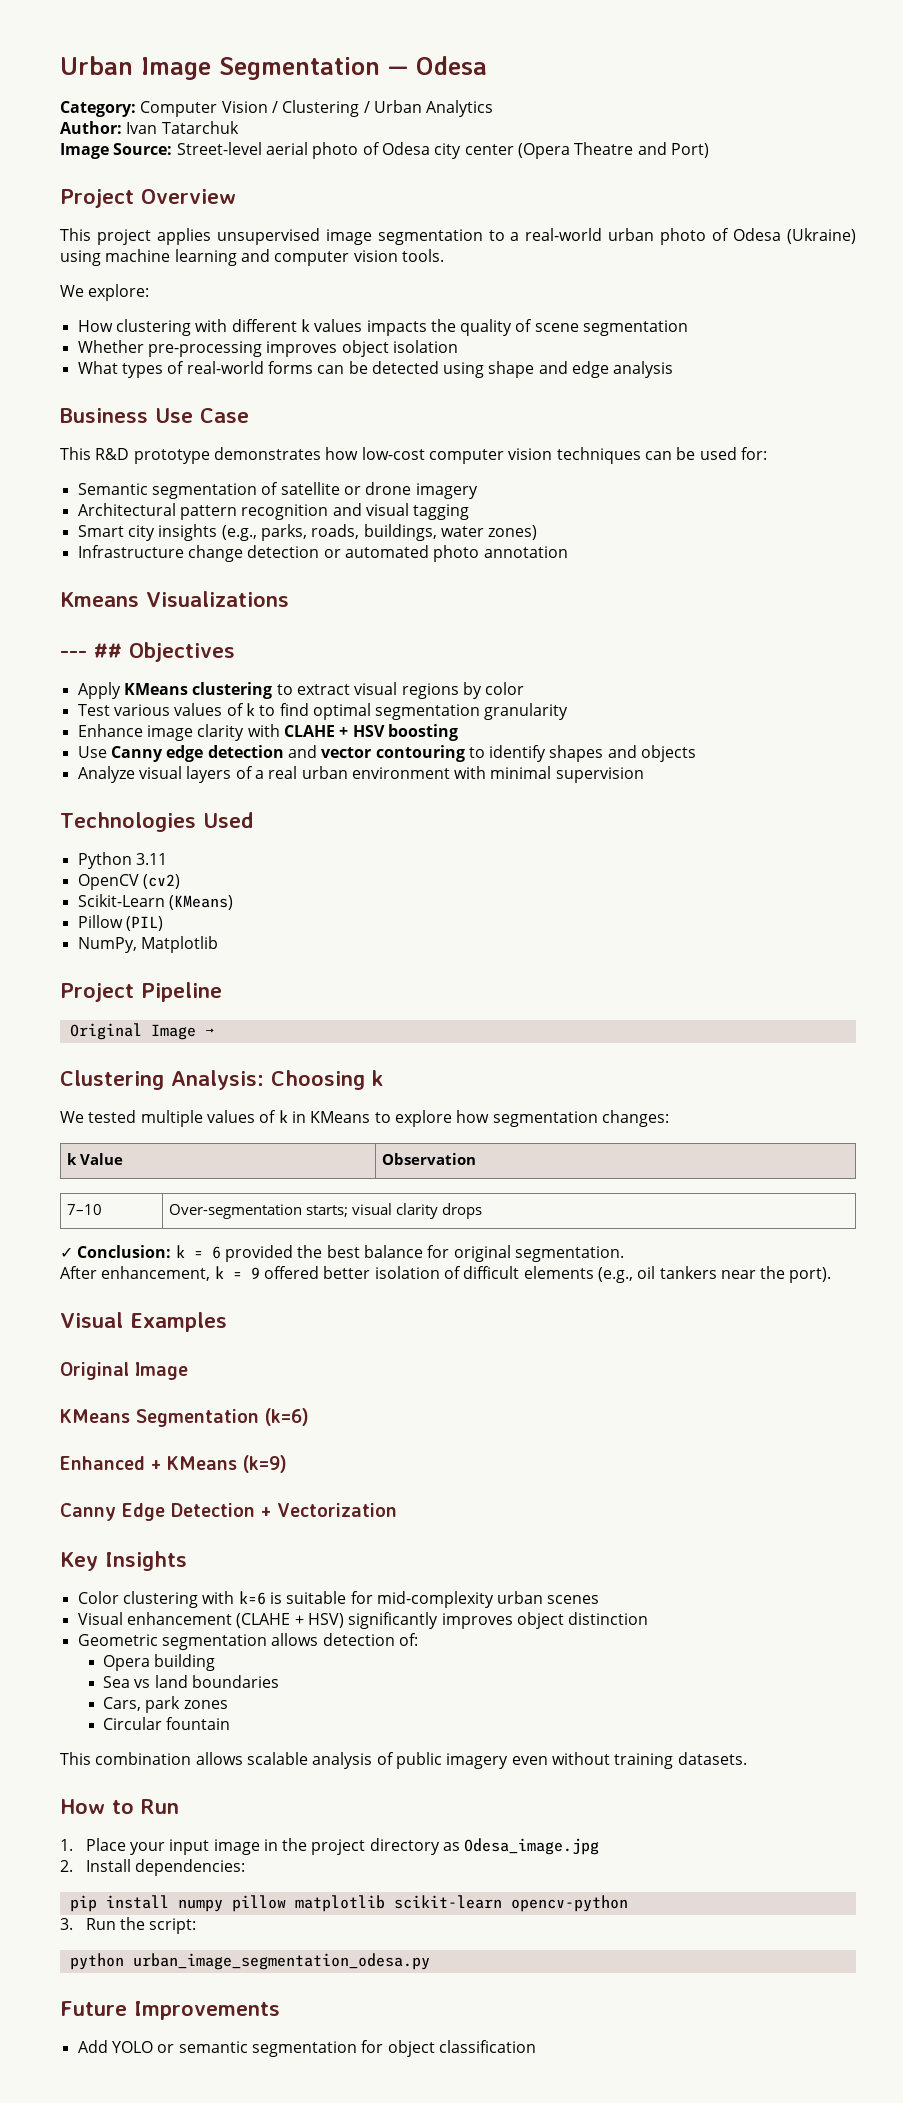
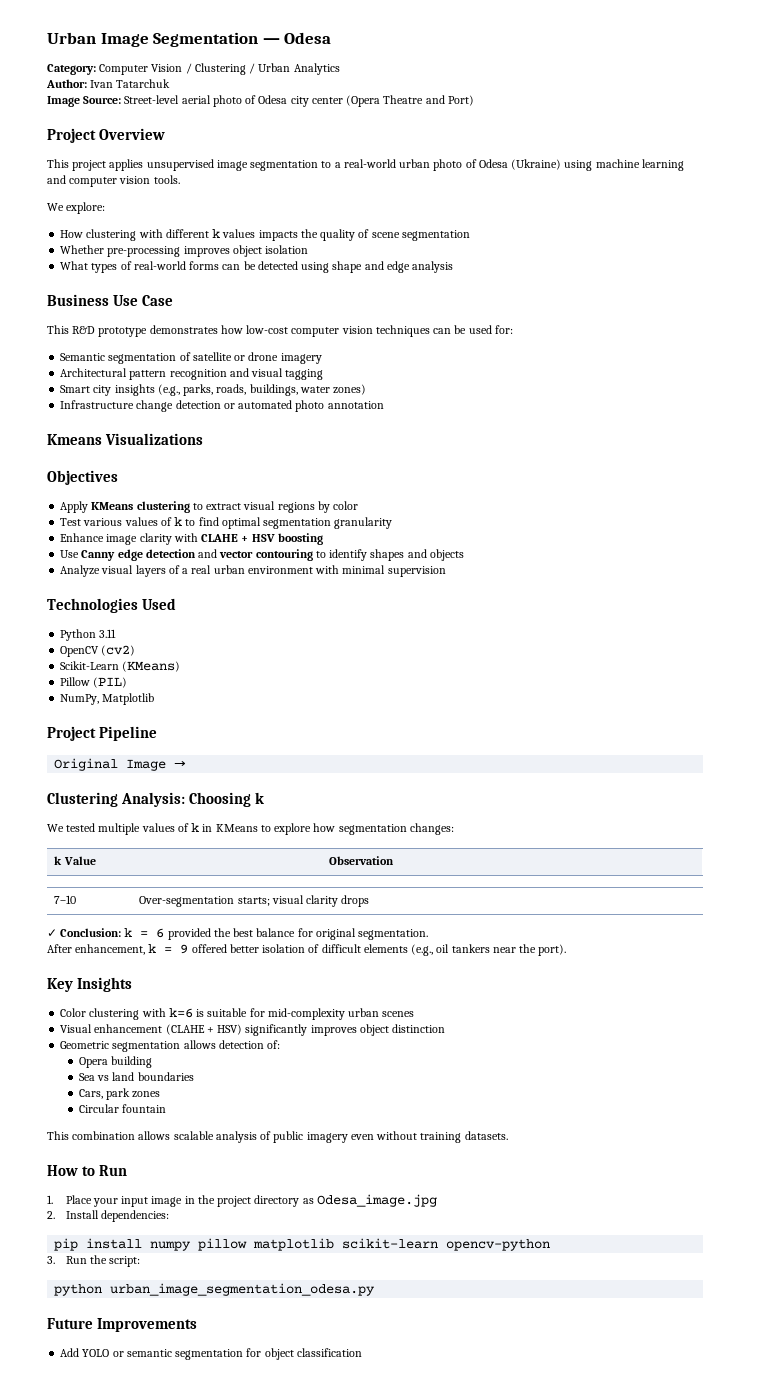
[60,643,122,658] --- ## -> (204, 439) none
[60,1312,227,1332] [60,1362,188,1380] [60,1408,309,1427] [60,1455,287,1473] [60,1503,397,1521] // Visual Examples // Original Image // KMeans Segmentation (k=6) // Enhanced + KMeans (k=9) // Canny Edge Detection + Vectorization -> (567, 950) none

